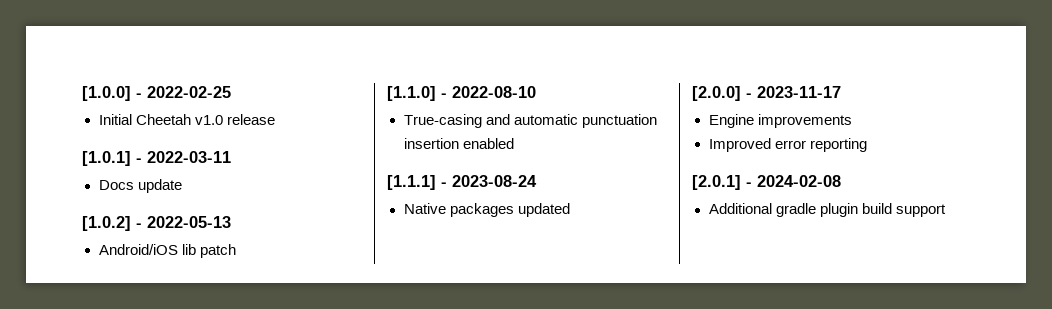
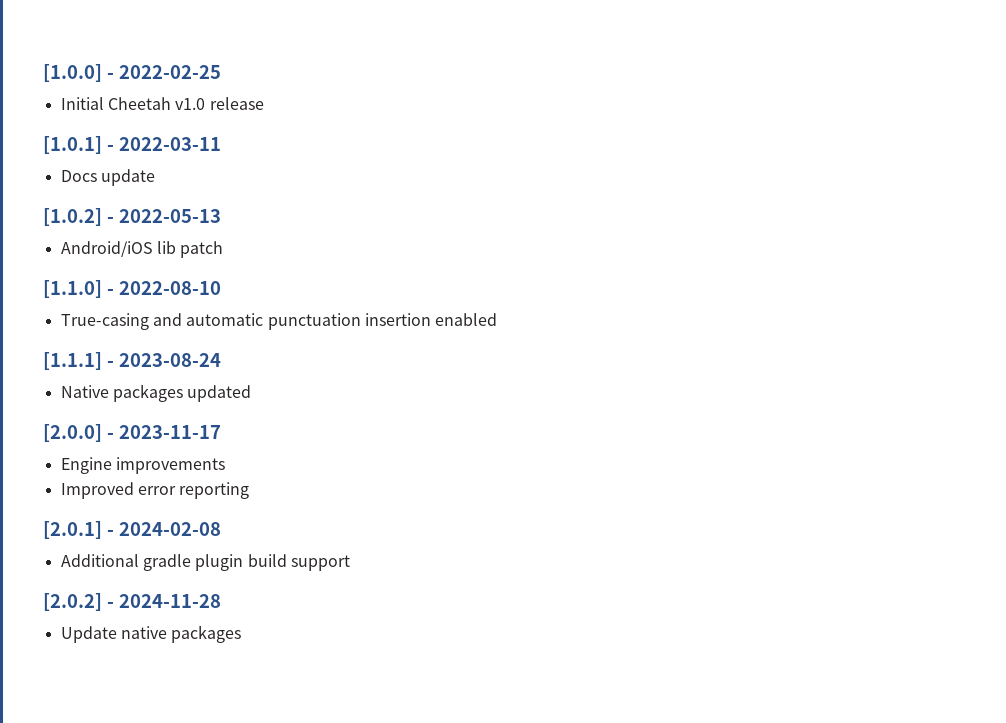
(946, 210) none -> [43,593,221,611] [60,625,242,643] // [2.0.2] - 2024-11-28 // Update native packages

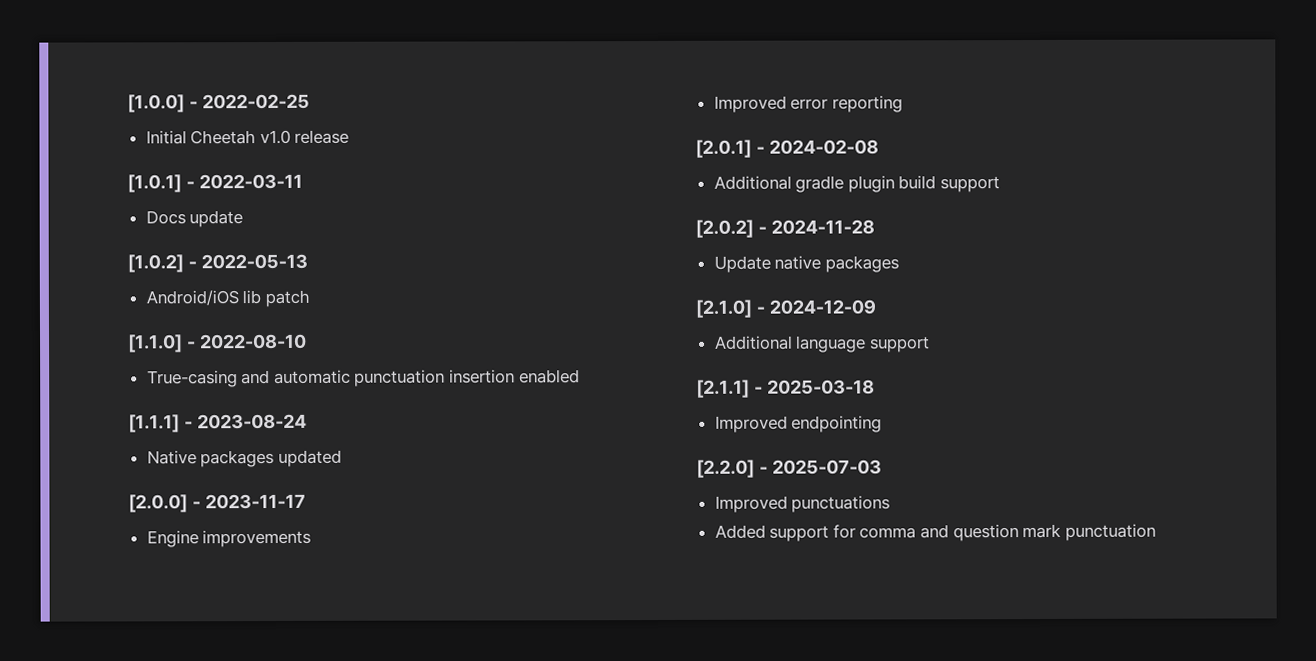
(242, 634) none -> [695,299,876,318] [714,335,930,353] [696,379,875,398] [714,415,883,433] [696,459,882,478] [714,495,891,513] [714,523,1156,542] // [2.1.0] - 2024-12-09 // Additional language support // [2.1.1] - 2025-03-18 // Improved endpointing // [2.2.0] - 2025-07-03 // Improved punctuations // Added support for comma and question mark punctuation

